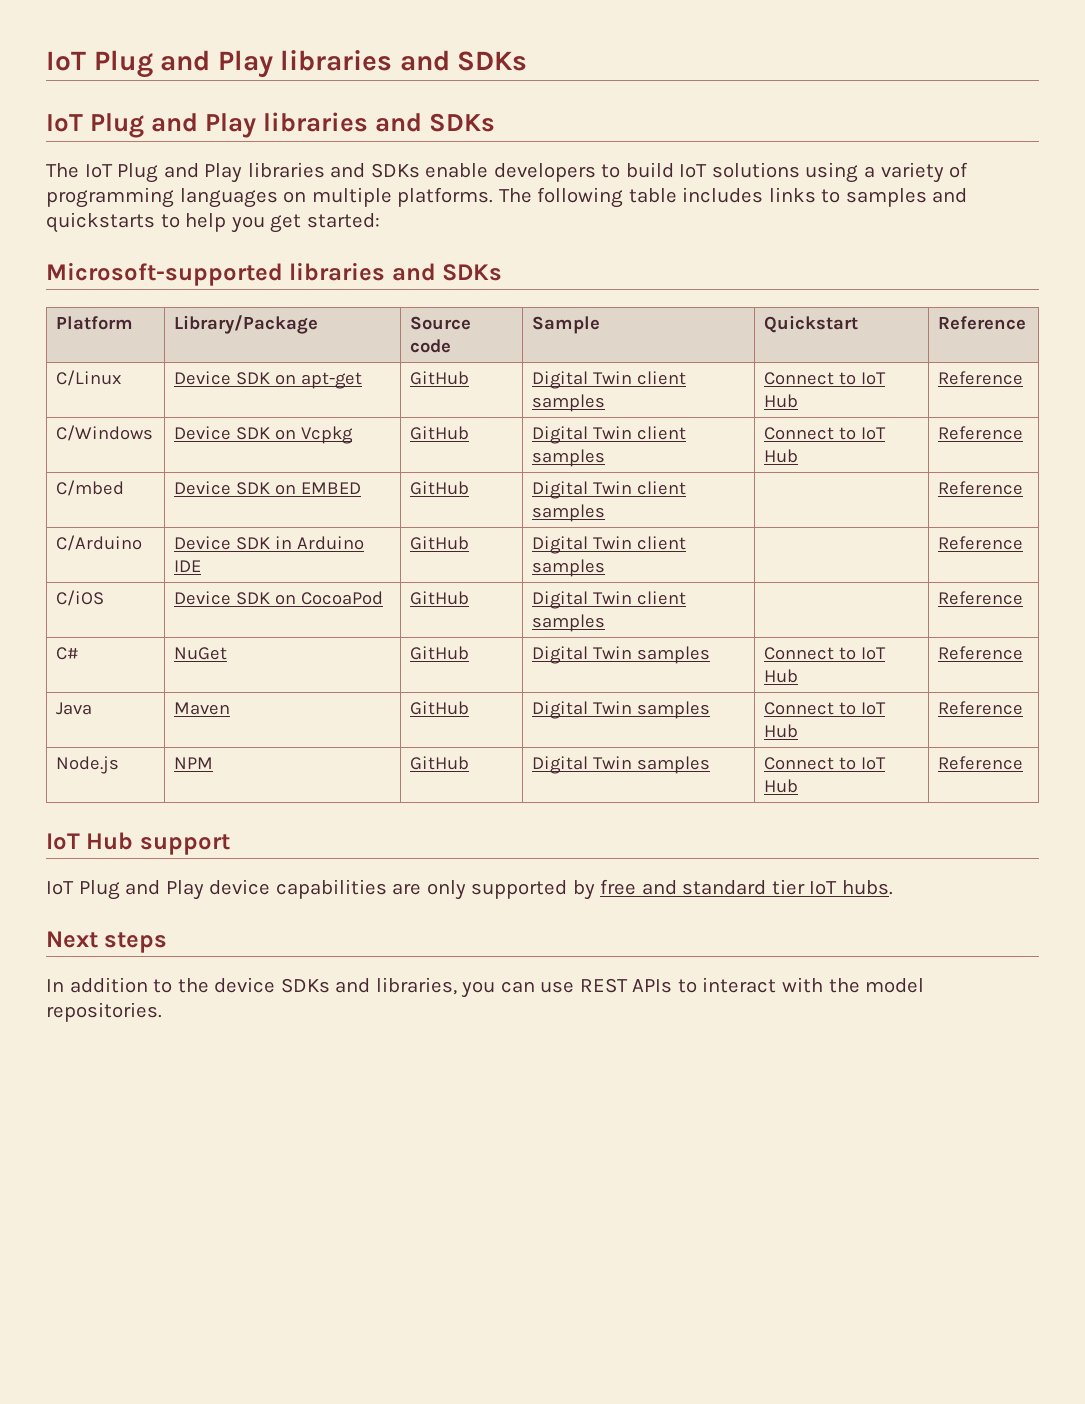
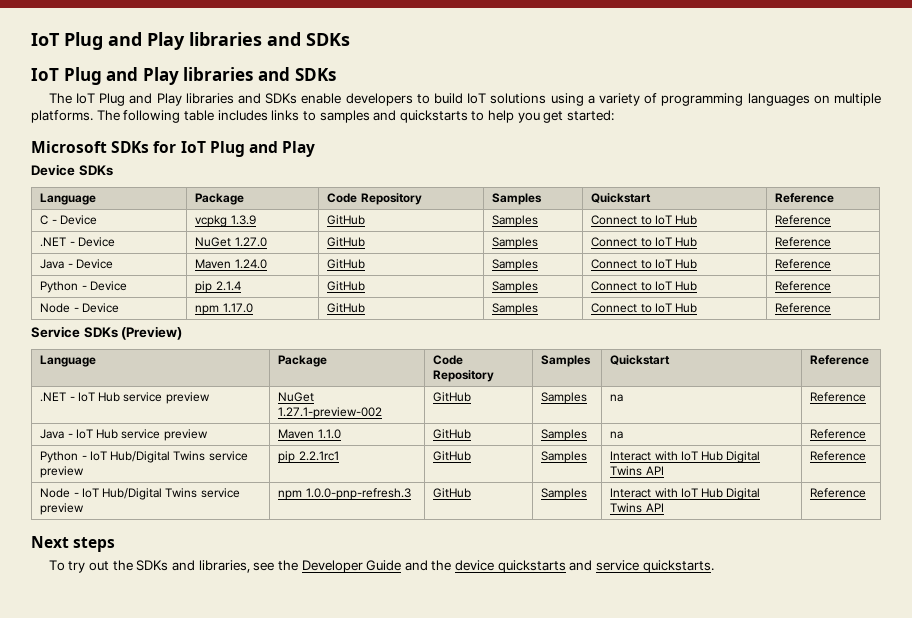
[46,262,503,286] [56,316,134,330] [174,315,319,334] [410,316,472,330] [410,339,452,353] [532,316,601,334] [764,315,859,333] [938,316,1027,330] [56,370,122,386] [174,371,363,389] [410,371,470,385] [532,371,687,389] [532,394,606,412] [764,372,887,385] [764,394,799,408] [938,371,1024,385] [56,425,154,441] [174,426,354,444] [410,426,470,440] [532,426,687,444] [532,449,606,467] [764,427,887,440] [764,449,799,463] [938,426,1024,440] [56,480,125,496] [174,481,362,495] [410,481,470,495] [532,481,687,499] [532,504,606,522] [938,481,1024,495] [56,535,143,551] [174,536,365,550] [174,560,202,572] [410,536,470,550] [532,536,687,554] [532,559,606,577] [938,536,1024,550] [56,590,105,606] [174,591,384,605] [410,591,470,605] [532,591,687,609] [532,614,606,632] [938,591,1024,605] [56,647,80,660] [174,647,228,660] [410,646,470,660] [532,646,711,664] Microsoft-supported libraries and SDKs // Platform | Library/Package | Source code | Sample | Quickstart | Reference // C/Linux | Device SDK on apt-get | GitHub | Digital Twin client samples | Connect to IoT Hub | Reference // C/Windows | Device SDK on Vcpkg | GitHub | Digital Twin client samples | Connect to IoT Hub | Reference // C/mbed | Device SDK on EMBED | GitHub | Digital Twin client samples | | Reference // C/Arduino | Device SDK in Arduino IDE | GitHub | Digital Twin client samples | | Reference // C/iOS | Device SDK on CocoaPod | GitHub | Digital Twin client samples | | Reference // C# | NuGet | GitHub | Digital Twin samples -> [31,141,316,157] [31,164,113,176] [40,193,97,205] [195,193,245,205] [327,193,422,205] [492,193,543,205] [591,193,652,203] [775,193,835,203] [40,215,97,225] [195,215,256,227] [327,215,366,225] [492,215,539,227] [591,215,698,225] [775,215,832,225] [40,237,115,247] [195,237,267,247] [327,237,366,247] [492,237,539,249] Microsoft SDKs for IoT Plug and Play // Device SDKs // Language | Package | Code Repository | Samples | Quickstart | Reference // C - Device | vcpkg 1.3.9 | GitHub | Samples | Connect to IoT Hub | Reference // .NET - Device | NuGet 1.27.0 | GitHub | Samples
[174,702,231,715] [410,701,470,715] [532,701,711,719] [764,702,887,715] [764,724,799,738] [938,701,1024,715] [56,756,120,774] [174,757,214,769] [410,756,470,770] [532,756,711,774] [764,757,887,770] [764,779,799,793] [938,756,1024,770] [46,832,230,855] [46,879,894,900] [46,931,168,953] [46,977,925,998] [46,1002,162,1022] | Maven | GitHub | Digital Twin samples | Connect to IoT Hub | Reference // Node.js | NPM | GitHub | Digital Twin samples | Connect to IoT Hub | Reference // IoT Hub support // IoT Plug and Play device capabilities are only supported by free and standard tier IoT hubs. // Next steps // In addition to the device SDKs and libraries, you can use REST APIs to interact with the model repositories. -> [67,259,113,269] [195,259,267,269] [327,259,366,269] [492,259,539,271] [591,259,698,269] [775,259,832,269] [40,281,127,293] [195,281,241,293] [327,281,366,291] [492,281,539,293] [591,281,698,291] [775,281,832,291] [40,303,119,313] [195,303,253,315] [327,303,366,313] [492,303,539,315] [591,303,698,313] [775,303,832,313] [31,326,183,340] [40,355,97,367] [278,355,328,367] [433,355,464,365] [433,370,495,382] [541,355,592,367] [610,355,671,365] [810,355,870,365] [40,392,210,404] [278,392,315,402] [278,407,383,419] [433,392,472,402] [541,392,588,404] [610,394,624,402] [810,392,867,402] [40,429,208,441] [278,429,341,439] [433,429,472,439] [541,429,588,441] [610,431,624,439] [810,429,867,439] [40,451,248,463] [40,466,85,478] [278,451,339,463] [433,451,472,461] [541,451,588,463] [610,451,761,463] [610,466,664,476] [810,451,867,461] [40,488,240,500] [40,503,85,515] [278,488,411,500] [433,488,472,498] [541,488,588,500] [610,488,761,500] [610,503,664,513] [810,488,867,498] [31,536,116,552] [48,560,714,573] - Device | Maven 1.24.0 | GitHub | Samples | Connect to IoT Hub | Reference // Python - Device | pip 2.1.4 | GitHub | Samples | Connect to IoT Hub | Reference // Node - Device | npm 1.17.0 | GitHub | Samples | Connect to IoT Hub | Reference // Service SDKs (Preview) // Language | Package | Code Repository | Samples | Quickstart | Reference // .NET - IoT Hub service preview | NuGet 1.27.1-preview-002 | GitHub | Samples | na | Reference // Java - IoT Hub service preview | Maven 1.1.0 | GitHub | Samples | na | Reference // Python - IoT Hub/Digital Twins service preview | pip 2.2.1rc1 | GitHub | Samples | Interact with IoT Hub Digital Twins API | Reference // Node - IoT Hub/Digital Twins service preview | npm 1.0.0-pnp-refresh.3 | GitHub | Samples | Interact with IoT Hub Digital Twins API | Reference // Next steps // To try out the SDKs and libraries, see the Developer Guide and the device quickstarts and service quickstarts.

